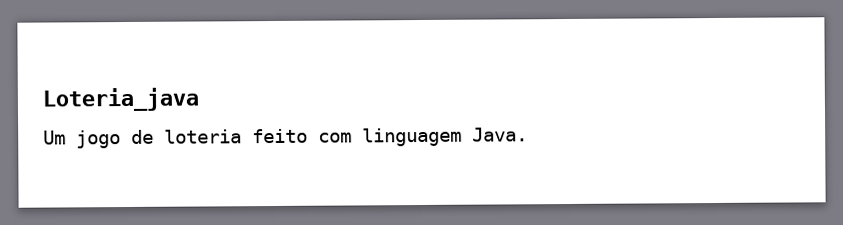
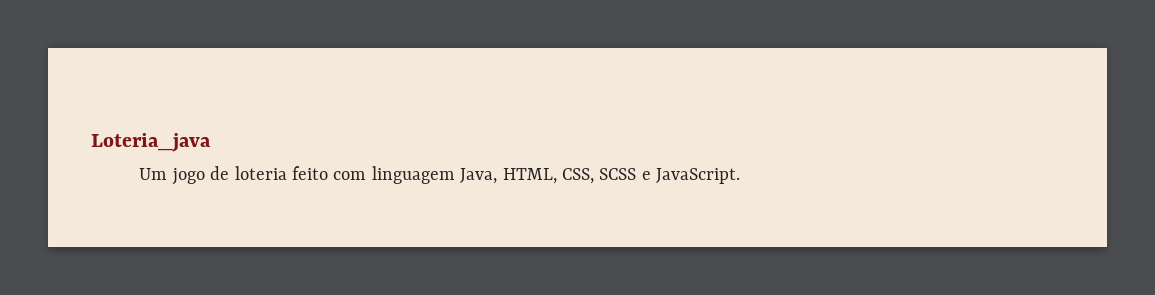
[472,127,528,142] Java. -> [460,168,741,184] Java, HTML, CSS, SCSS e JavaScript.

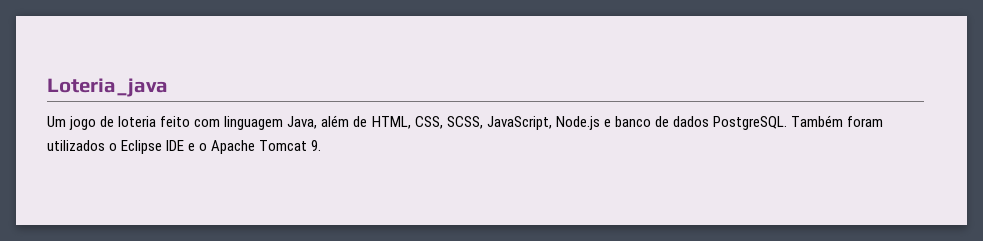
[502,168,741,184] HTML, CSS, SCSS e JavaScript. -> [321,115,884,130] [47,140,322,154] além de HTML, CSS, SCSS, JavaScript, Node.js e banco de dados PostgreSQL. Também foram utilizados o Eclipse IDE e o Apache Tomcat 9.

